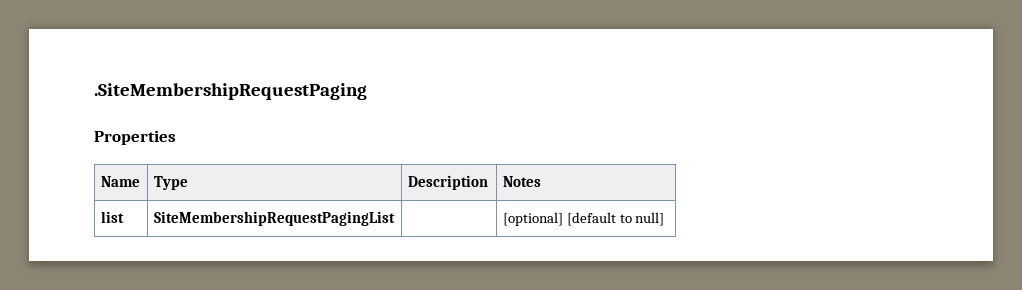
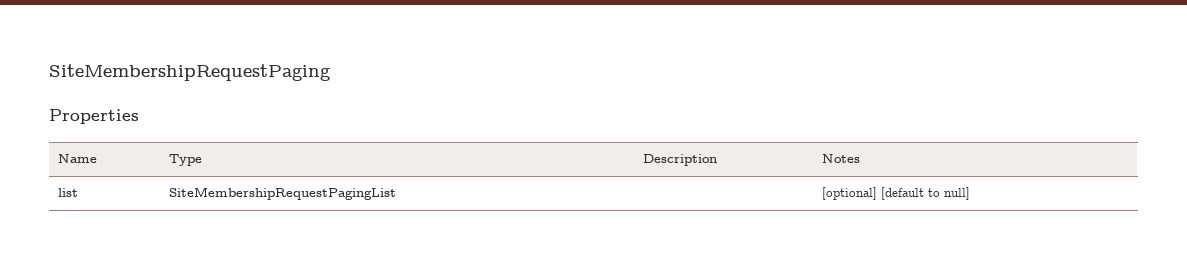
[94,83,367,100] .SiteMembershipRequestPaging -> [49,64,331,81] SiteMembershipRequestPaging

